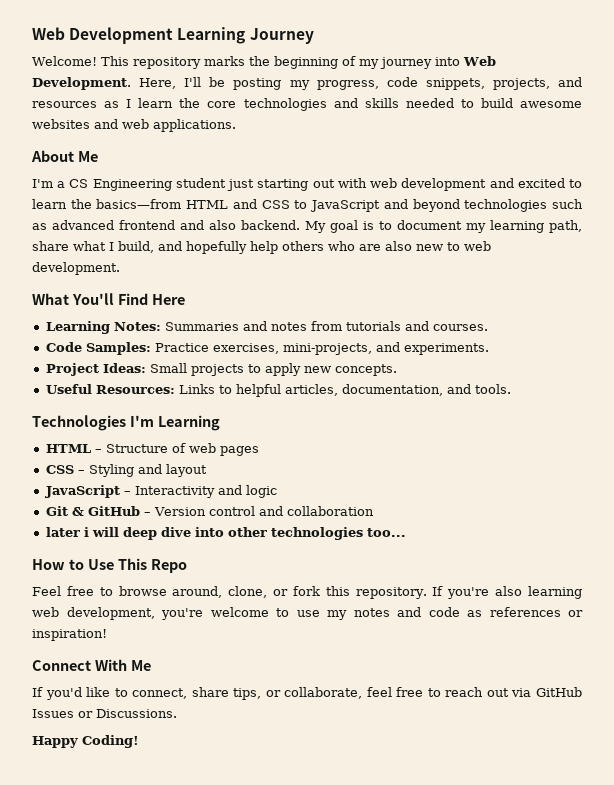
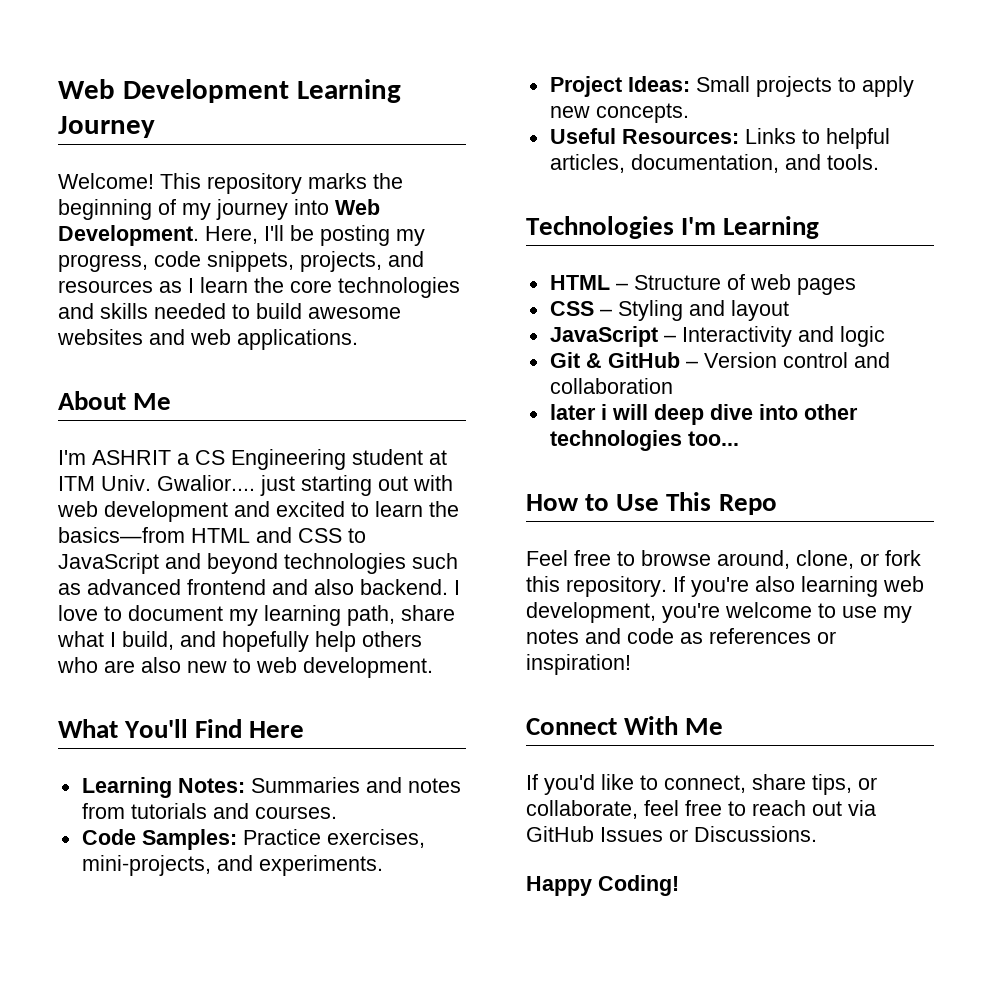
(53, 183) none -> [92,450,171,465] ASHRIT
(226, 183) none -> [429,450,447,465] [58,475,255,491] at ITM Univ. Gwalior....
[305,220,374,233] My goal is -> [454,580,460,595] [58,605,98,621] I love

